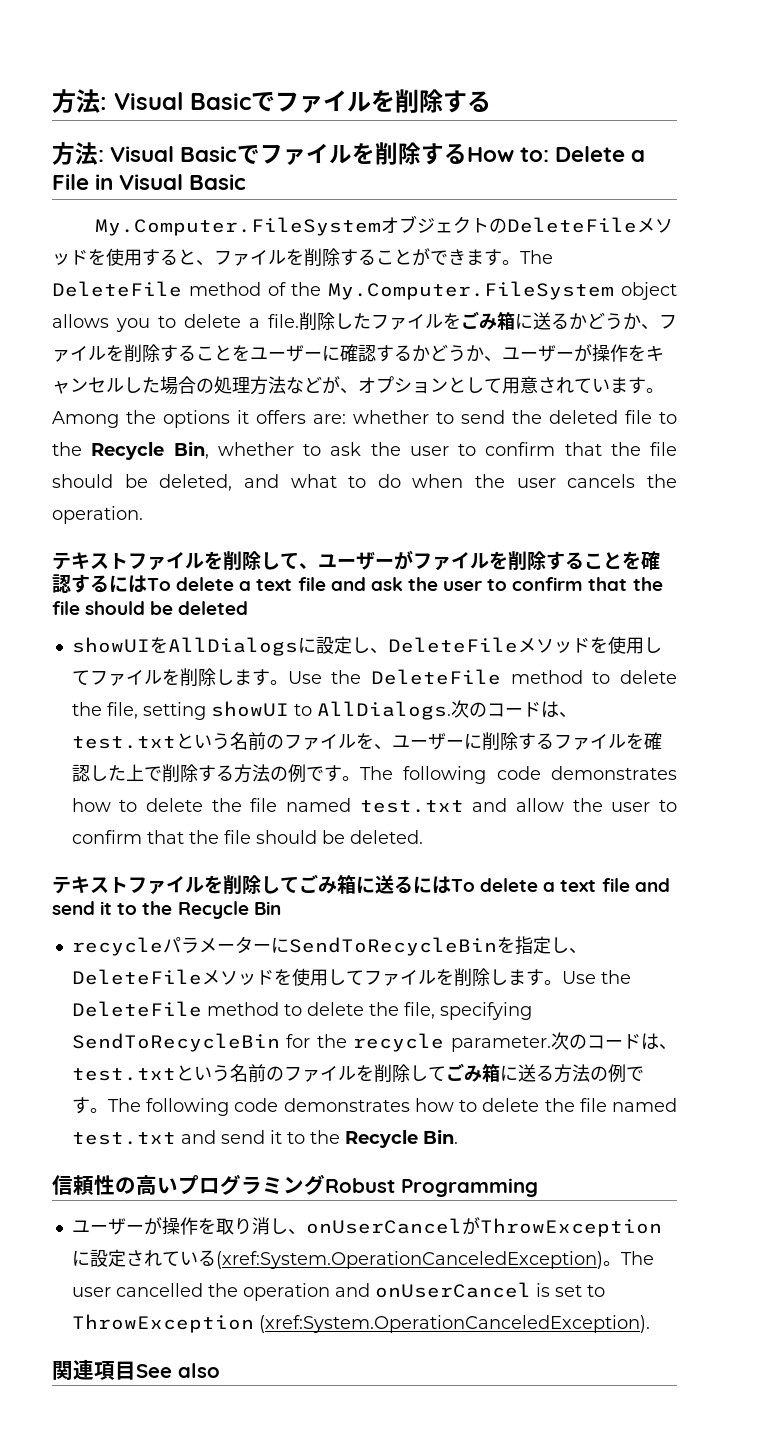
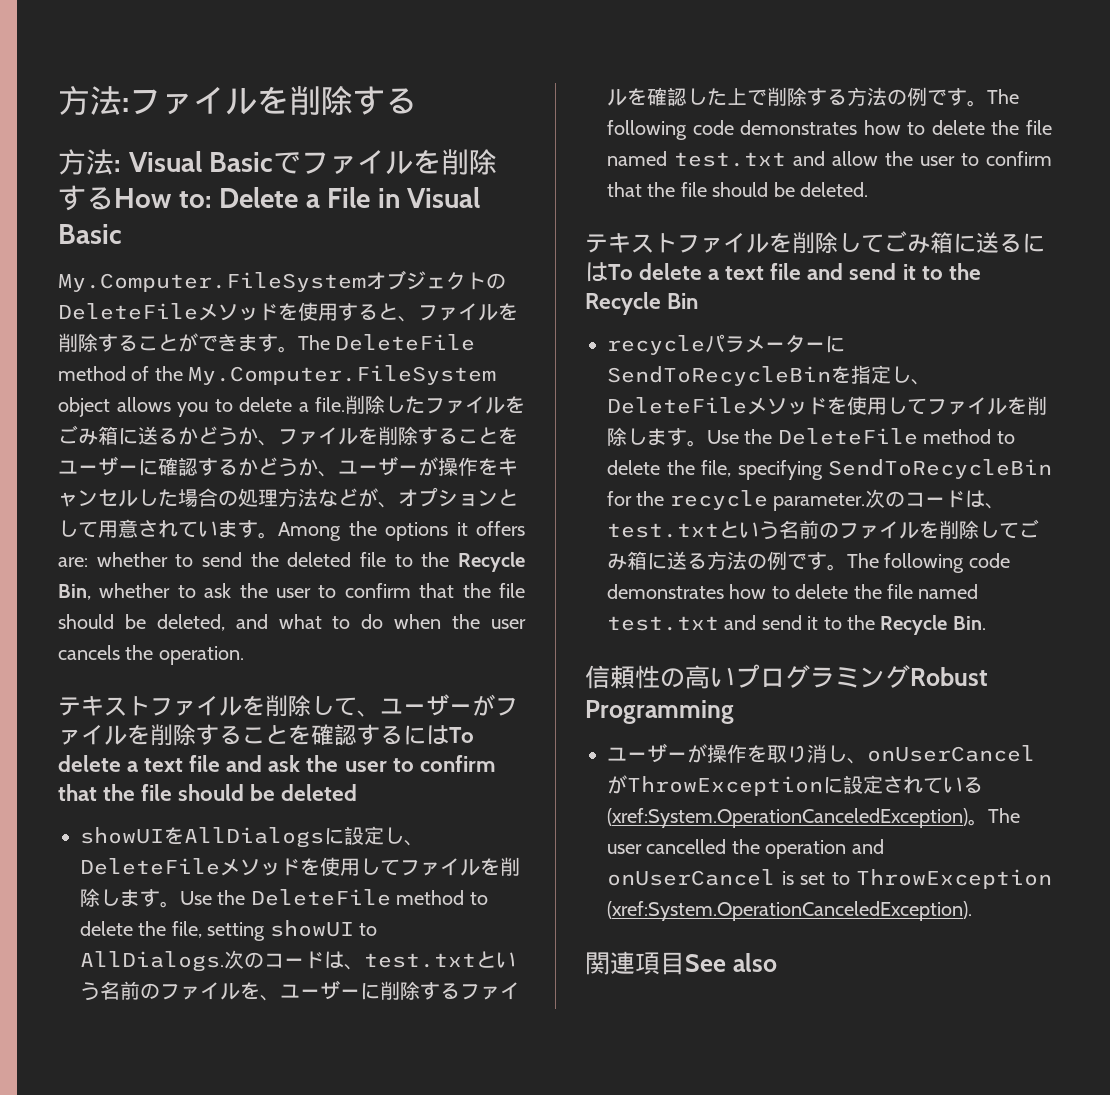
[52,89,275,113] 方法: Visual Basicで -> [58,86,129,115] 方法:

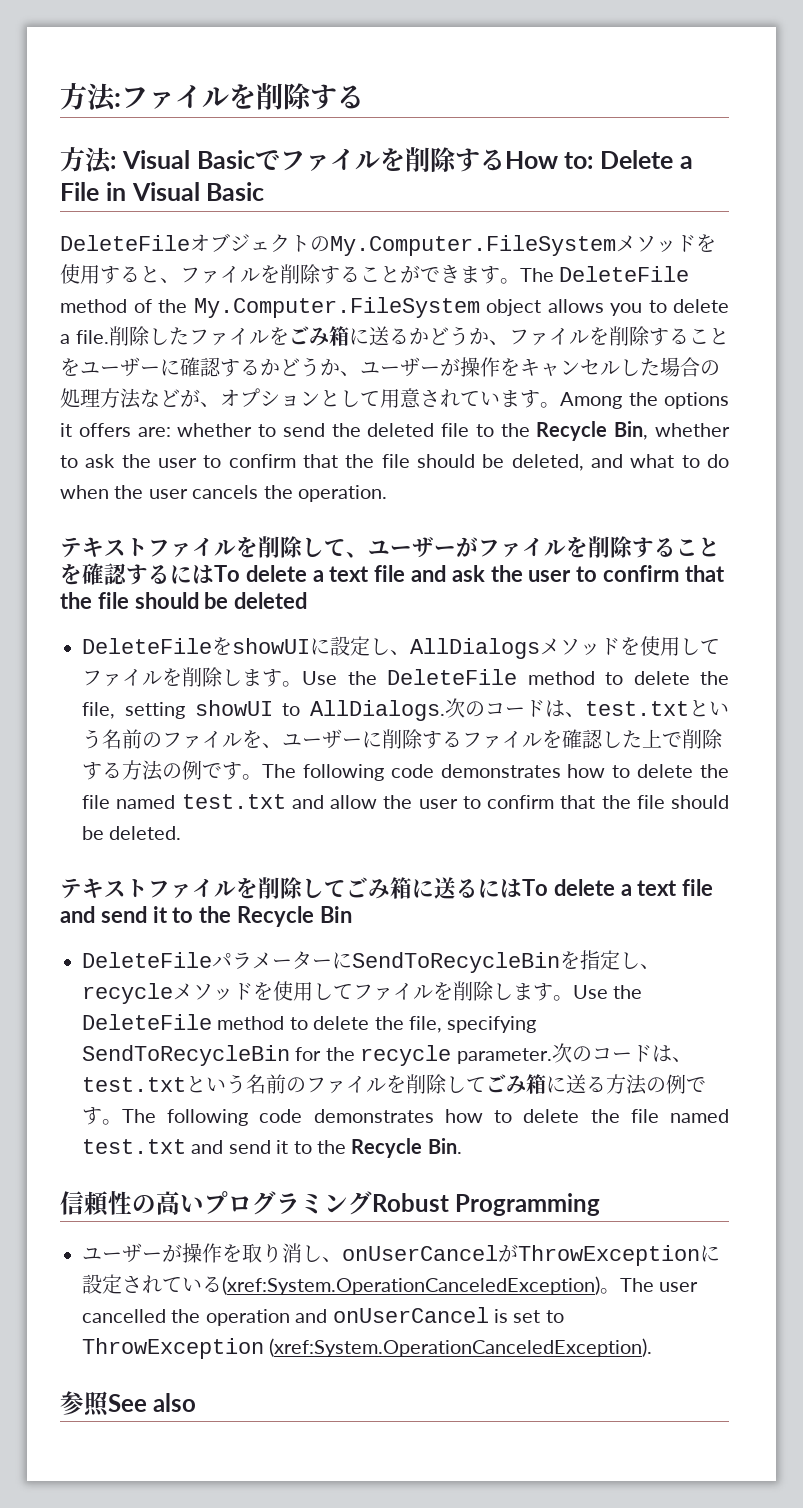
[58,272,366,292] My.Computer.FileSystem -> [60,235,190,251] DeleteFile
[58,303,198,320] DeleteFile -> [330,235,616,256] My.Computer.FileSystem
[80,827,324,848] showUIをAllDialogs -> [82,637,310,655] DeleteFileをshowUI
[80,858,220,875] DeleteFile -> [410,638,540,659] AllDialogs
[607,335,705,355] recycle -> [82,952,212,968] DeleteFile
[607,397,747,414] DeleteFile -> [82,983,173,1004] recycle
[585,951,685,975] 関連項目 -> [60,1391,109,1417] 参照

